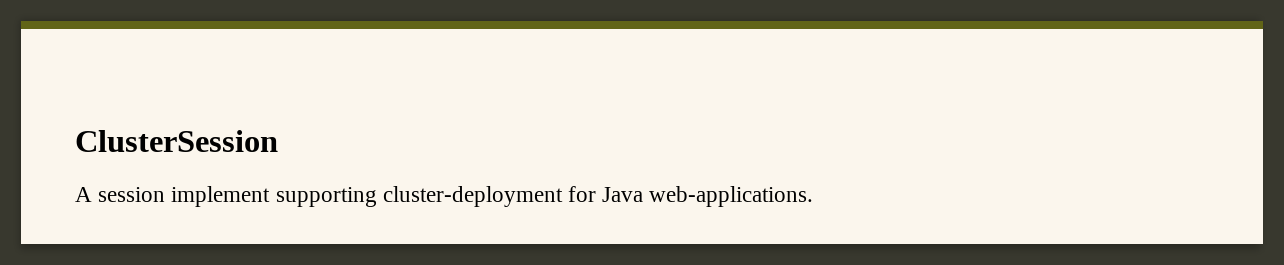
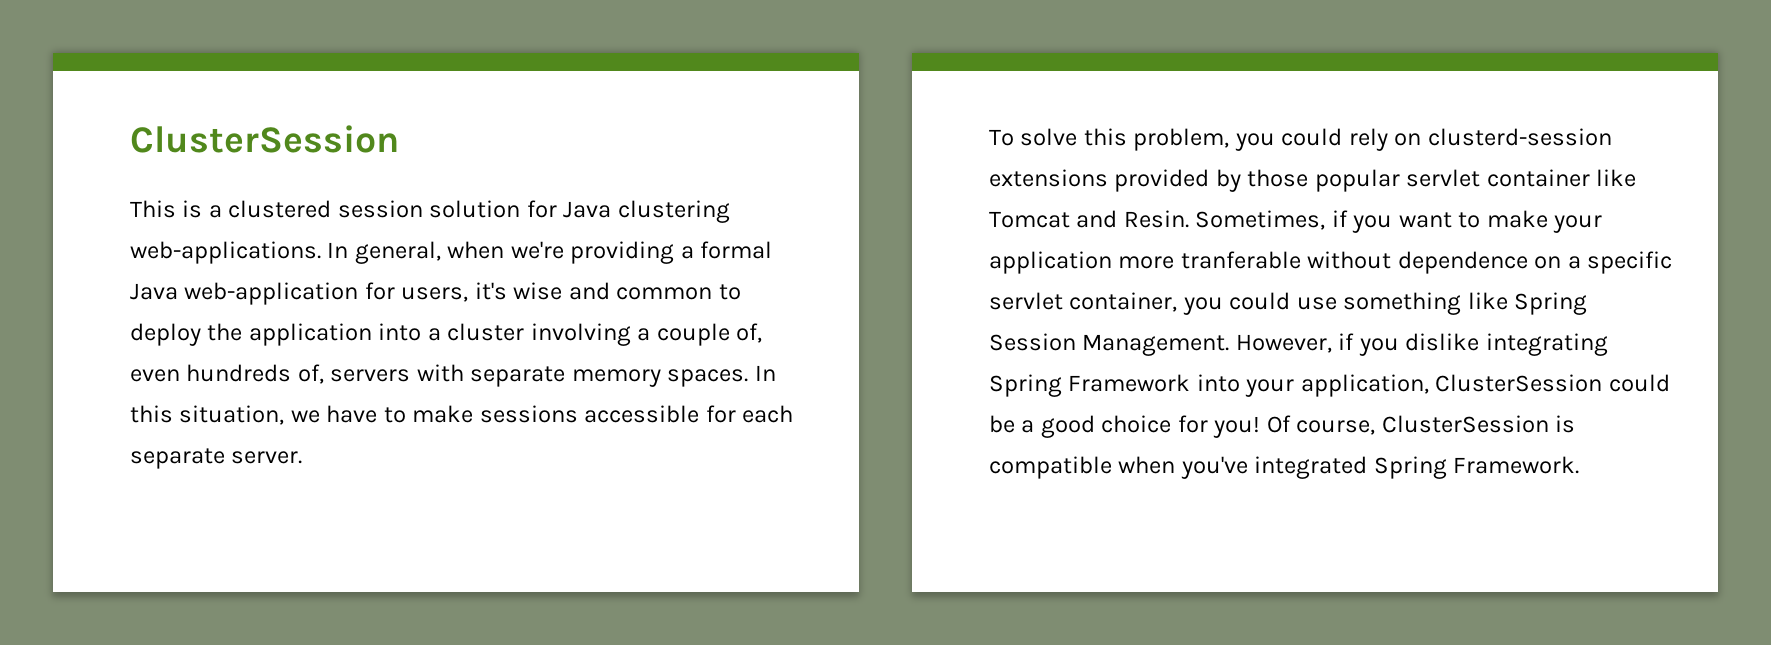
[75,186,814,207] A session implement supporting cluster-deployment for Java web-applications. -> [130,200,730,223] [130,241,773,264] [130,282,741,305] [130,323,763,346] [130,364,776,387] [130,405,794,425] [130,448,303,469] [989,128,1612,151] [989,169,1637,192] [989,210,1603,233] [989,251,1673,274] [989,292,1588,315] [989,333,1608,356] [989,374,1670,397] [989,415,1576,438] [989,456,1580,479] This is a clustered session solution for Java clustering web-applications. In general, when we're providing a formal Java web-application for users, it's wise and common to deploy the application into a cluster involving a couple of, even hundreds of, servers with separate memory spaces. In this situation, we have to make sessions accessible for each separate server. // To solve this problem, you could rely on clusterd-session extensions provided by those popular servlet container like Tomcat and Resin. Sometimes, if you want to make your application more tranferable without dependence on a specific servlet container, you could use something like Spring Session Management. However, if you dislike integrating Spring Framework into your application, ClusterSession could be a good choice for you! Of course, ClusterSession is compatible when you've integrated Spring Framework.

